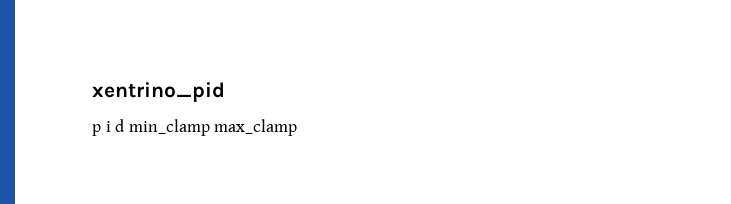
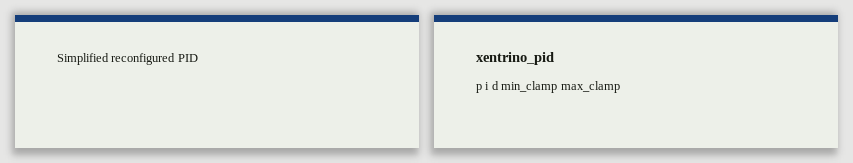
(92, 92) none -> [57,53,198,65] Simplified reconfigured PID //

